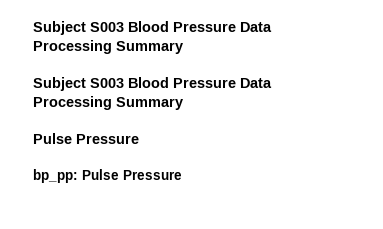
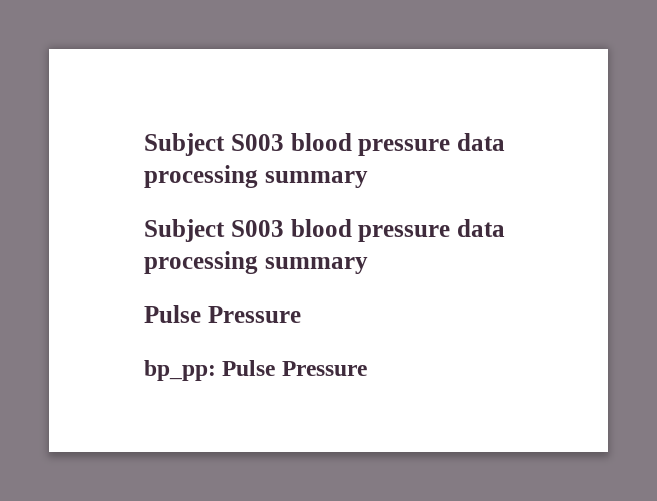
[33,21,272,35] [33,40,183,54] [33,77,272,91] [33,96,183,110] Subject S003 Blood Pressure Data Processing Summary // Subject S003 Blood Pressure Data Processing Summary -> [144,133,505,156] [144,165,368,188] [144,219,505,242] [144,251,368,274] Subject S003 blood pressure data processing summary // Subject S003 blood pressure data processing summary

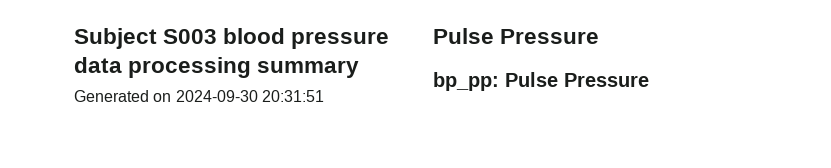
[144,133,505,156] [144,165,368,188] [144,219,505,242] [144,251,368,274] Subject S003 blood pressure data processing summary // Subject S003 blood pressure data processing summary -> [74,28,390,49] [74,57,360,78] [74,90,324,102] Subject S003 blood pressure data processing summary // Generated on 2024-09-30 20:31:51

